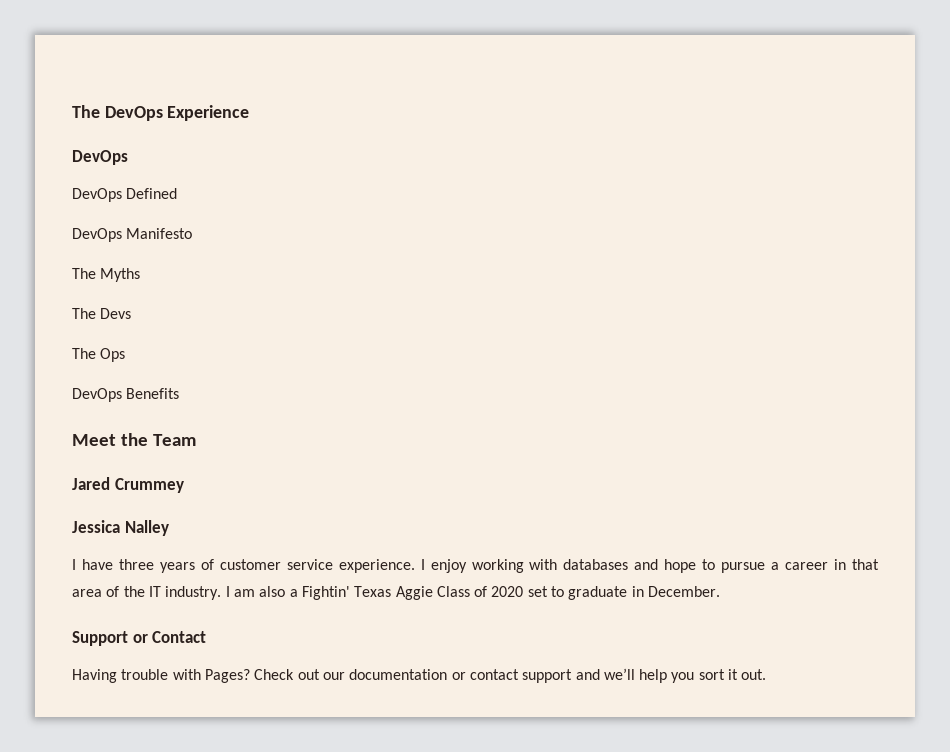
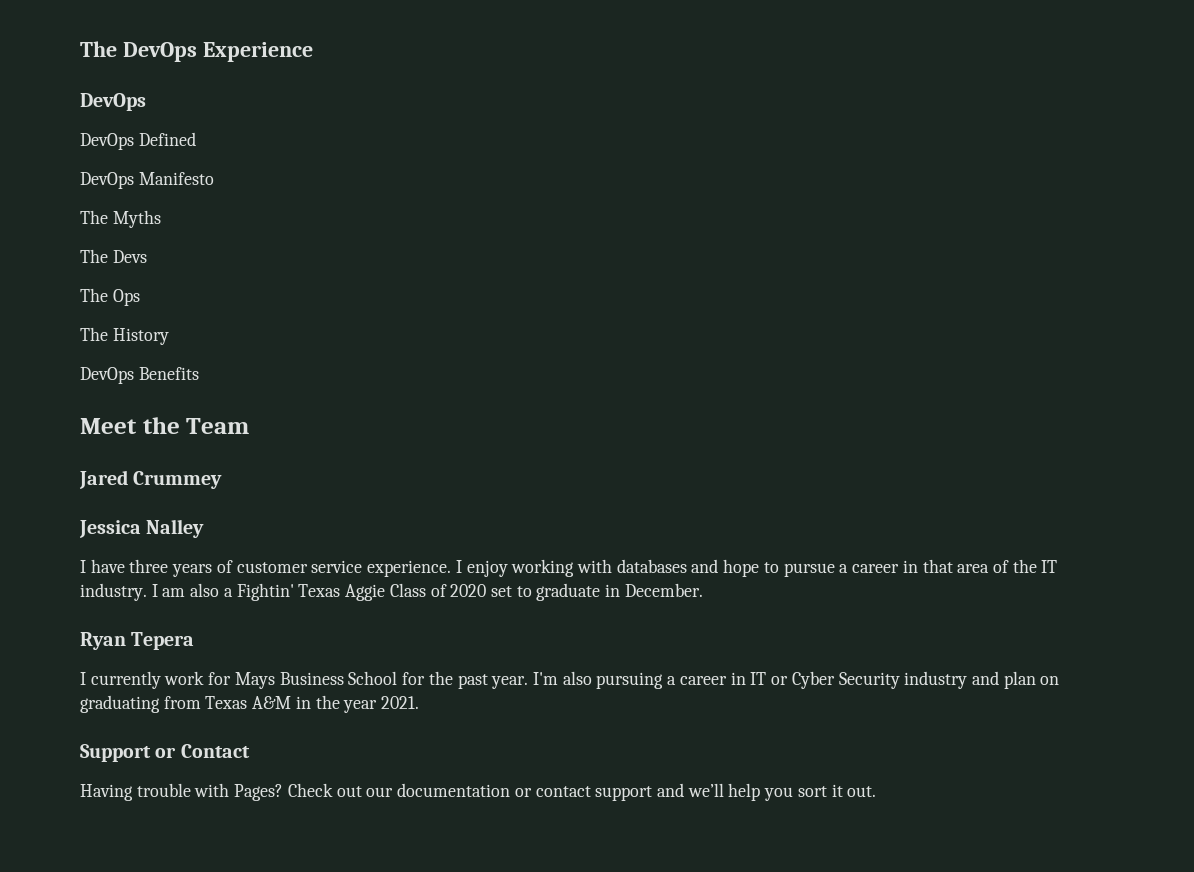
(126, 355) none -> [80,327,169,345] // The History
(721, 591) none -> [80,632,195,650] [80,671,1060,689] [80,695,420,713] // Ryan Tepera // I currently work for Mays Business School for the past year. I'm also pursuing a career in IT or Cyber Security industry and plan on graduating from Texas A&M in the year 2021.

